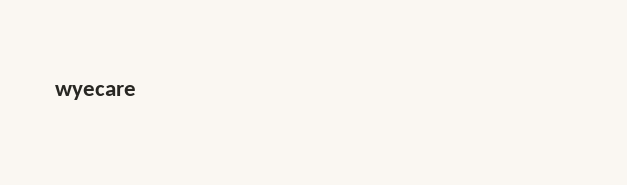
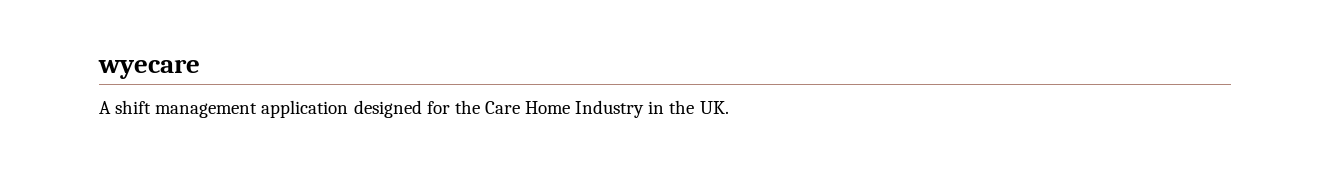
(136, 92) none -> [99,100,729,118] // A shift management application designed for the Care Home Industry in the UK.

